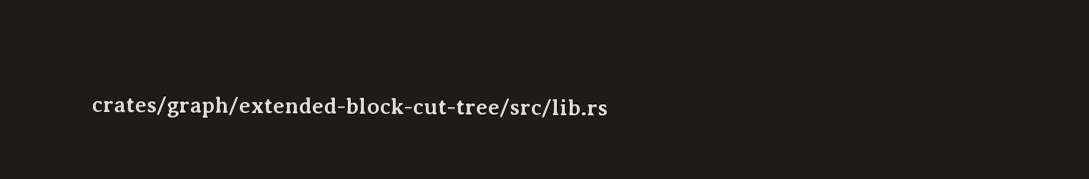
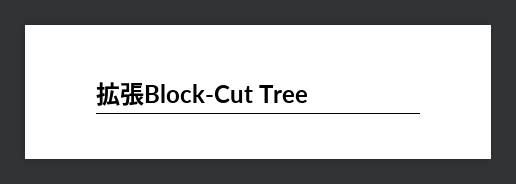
[91,95,608,121] crates/graph/extended-block-cut-tree/src/lib.rs -> [96,82,309,106] 拡張Block-Cut Tree

